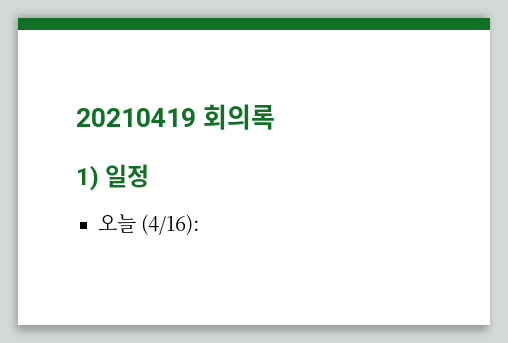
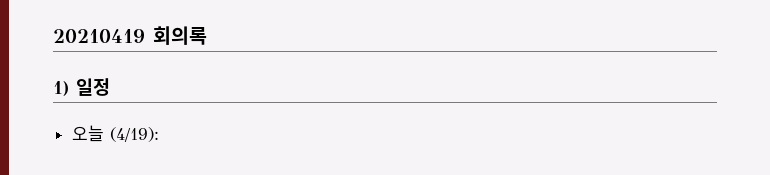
[141,214,201,235] (4/16): -> [109,127,159,142] (4/19):

